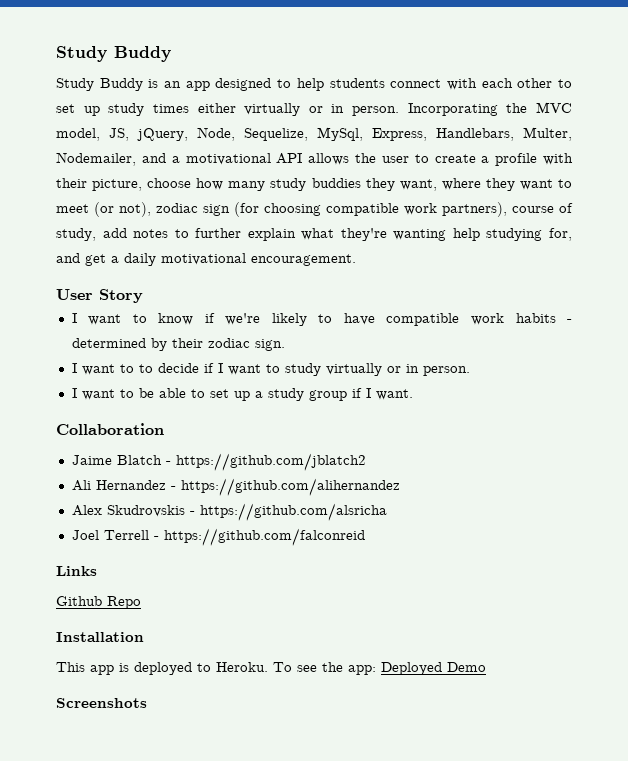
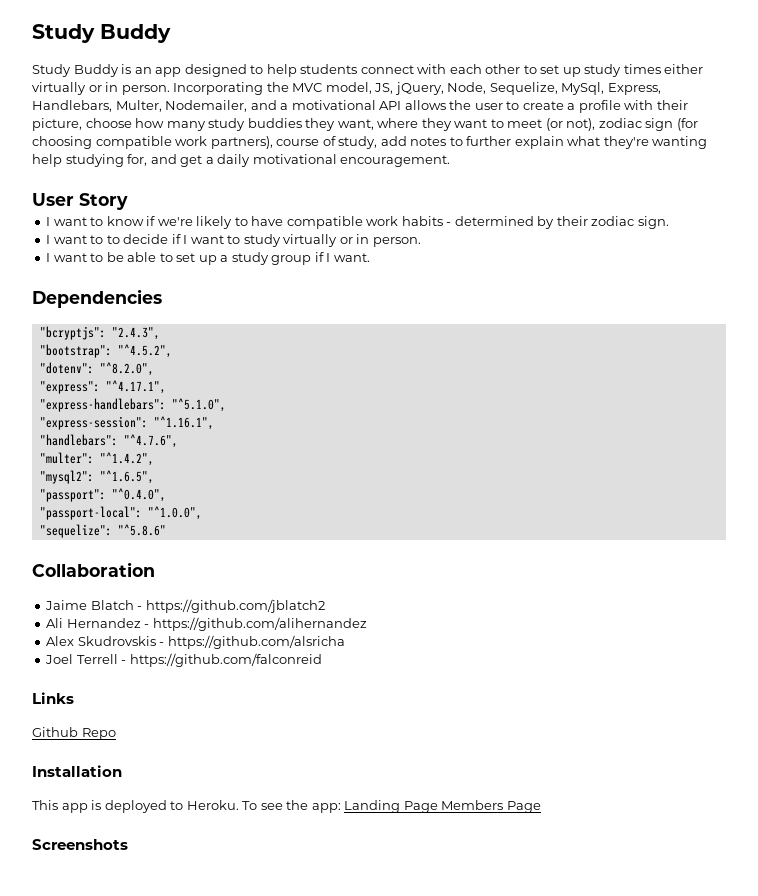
(413, 394) none -> [32,289,162,308] [39,326,160,340] [39,344,172,358] [39,362,154,376] [39,380,166,394] [39,398,226,412] [39,416,214,430] [39,434,178,448] [39,452,154,466] [39,470,154,484] [39,488,166,502] [39,506,202,520] [39,524,166,538] // Dependencies // "bcryptjs": "2.4.3", // "bootstrap": "^4.5.2", // "dotenv": "^8.2.0", // "express": "^4.17.1", // "express-handlebars": "^5.1.0", // "express-session": "^1.16.1", // "handlebars": "^4.7.6", // "multer": "^1.4.2", // "mysql2": "^1.6.5", // "passport": "^0.4.0", // "passport-local": "^1.0.0", // "sequelize": "^5.8.6"
[381,662,486,675] Deployed Demo -> [344,800,541,813] Landing Page Members Page

